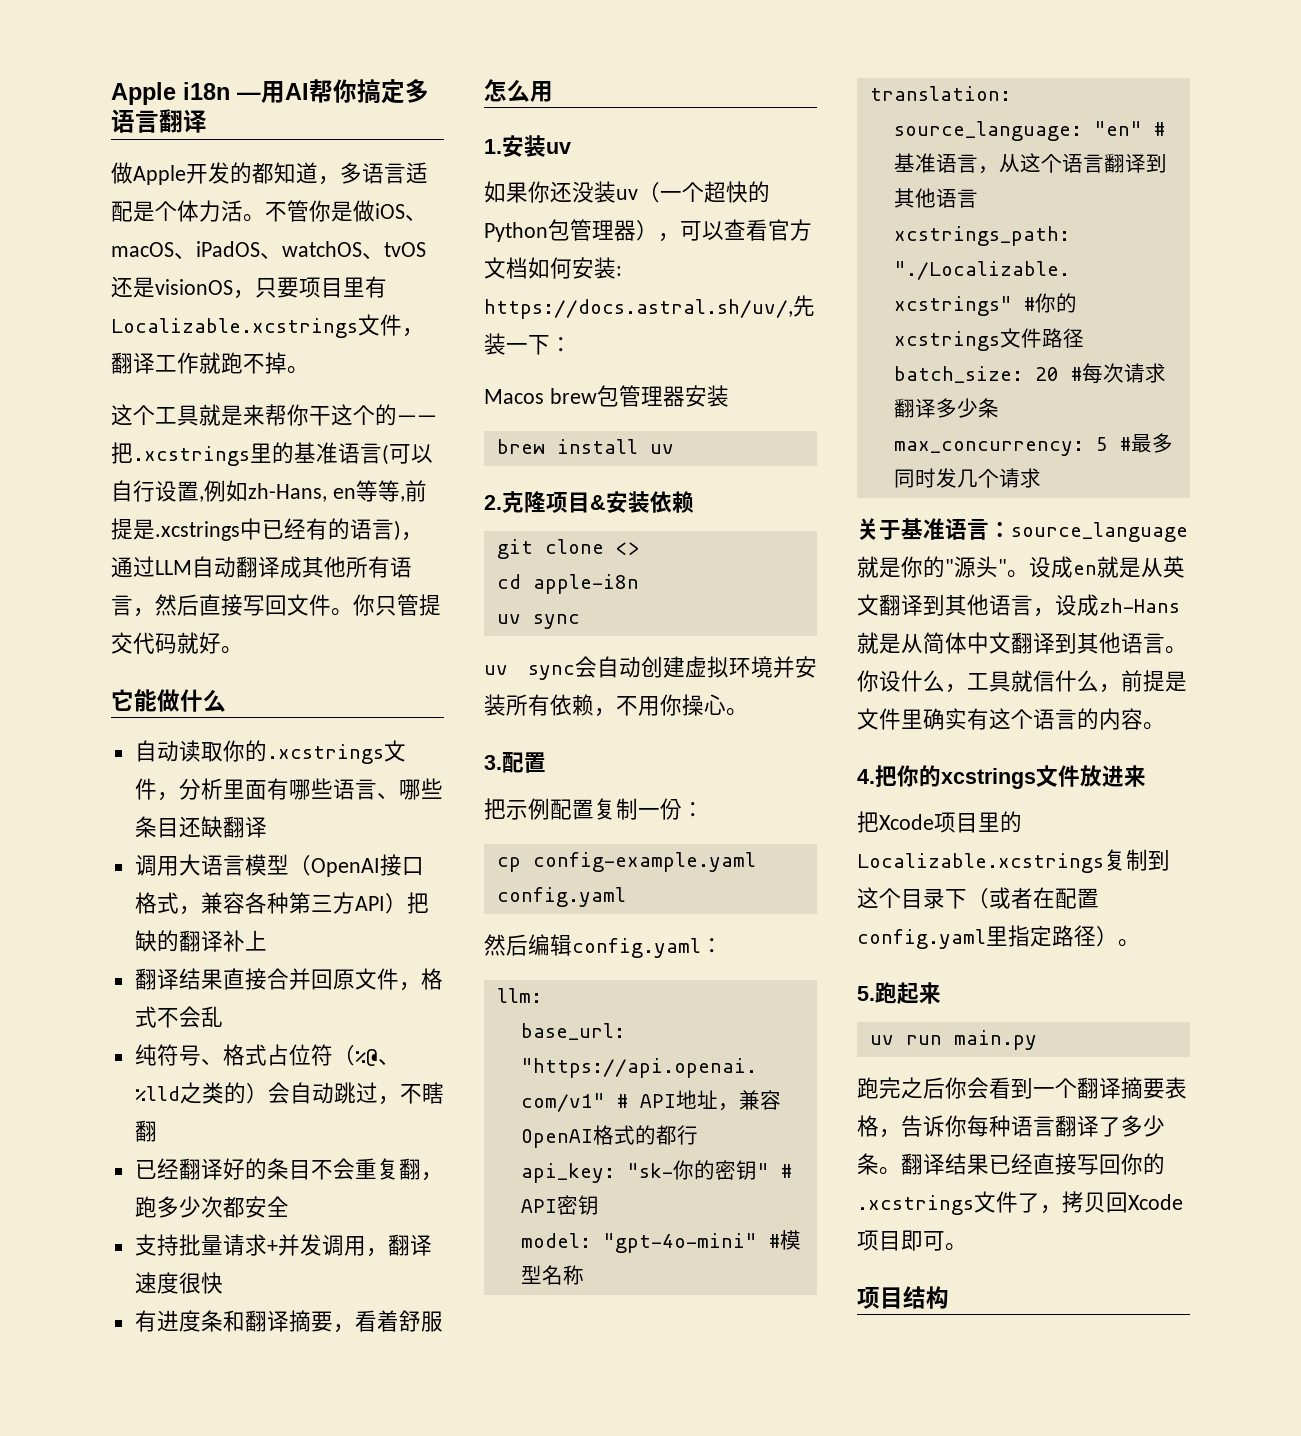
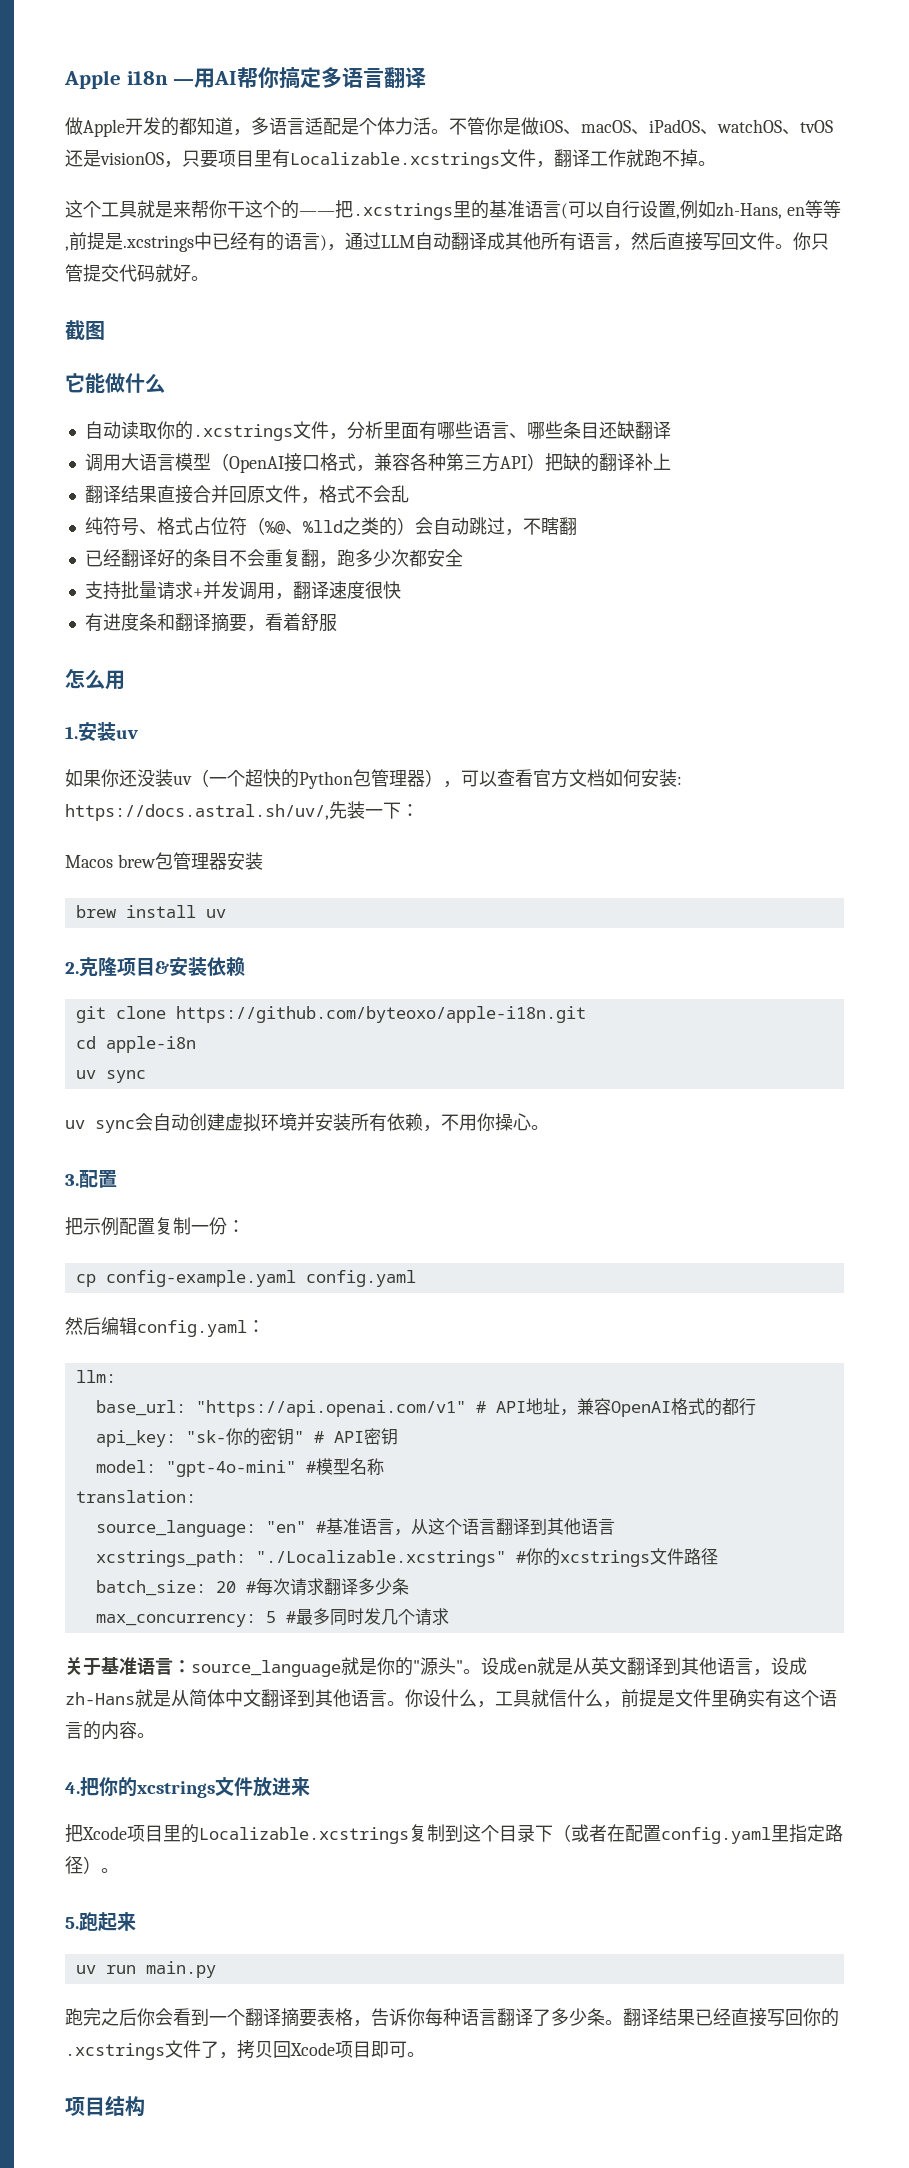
(243, 650) none -> [65,320,105,340] // 截图
[615,542,640,555] <> -> [175,1006,586,1023] https://github.com/byteoxo/apple-i18n.git

